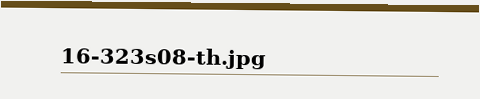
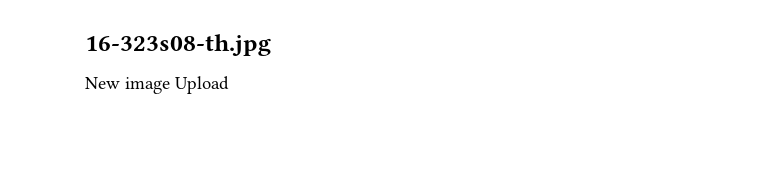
(267, 58) none -> [85,76,229,94] // New image Upload

